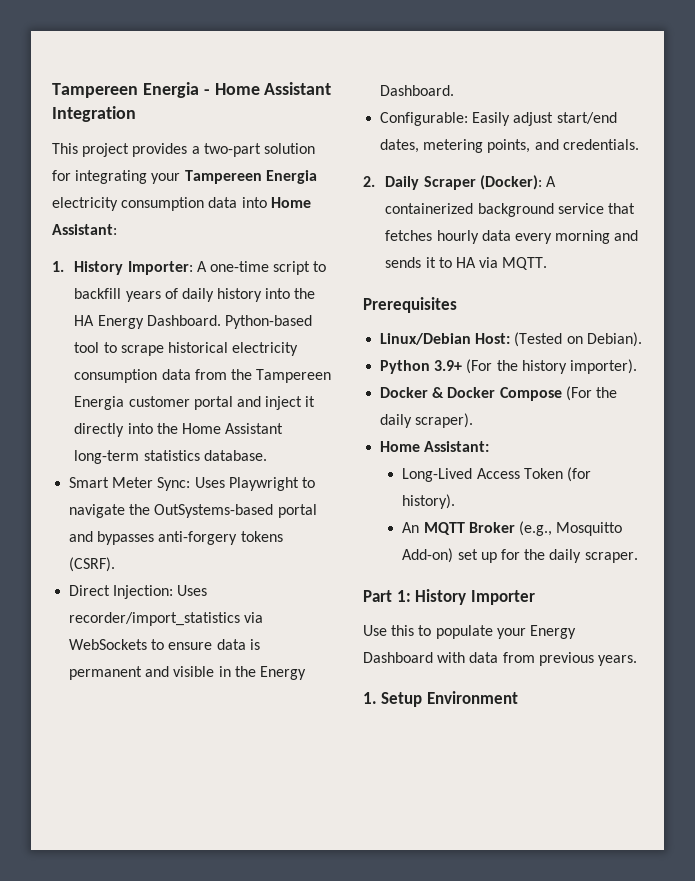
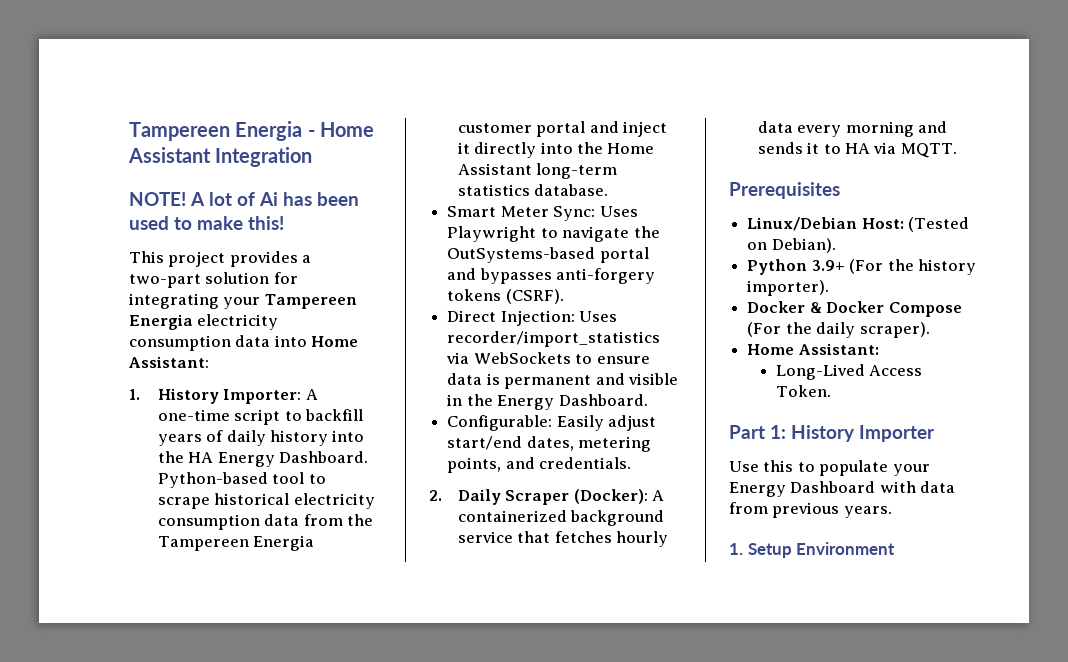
(136, 114) none -> [129,192,359,206] [129,216,284,230] // NOTE! A lot of Ai has been used to make this!
[523,467,591,482] [402,494,456,509] [402,521,623,536] [402,548,638,563] Token (for history). // An MQTT Broker (e.g., Mosquitto Add-on) set up for the daily scraper. -> [775,385,831,397] Token.

